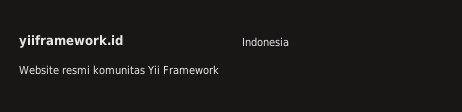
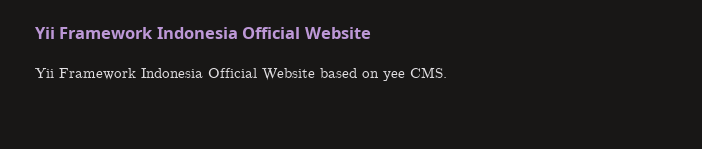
[19,35,123,48] [19,65,219,75] [242,37,289,47] yiiframework.id // Website resmi komunitas Yii Framework Indonesia -> [35,27,371,39] [35,67,447,81] Yii Framework Indonesia Official Website // Yii Framework Indonesia Official Website based on yee CMS.

